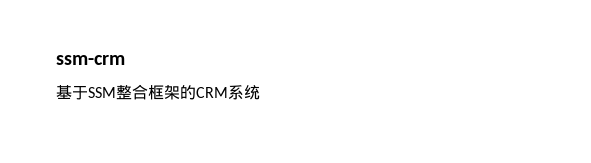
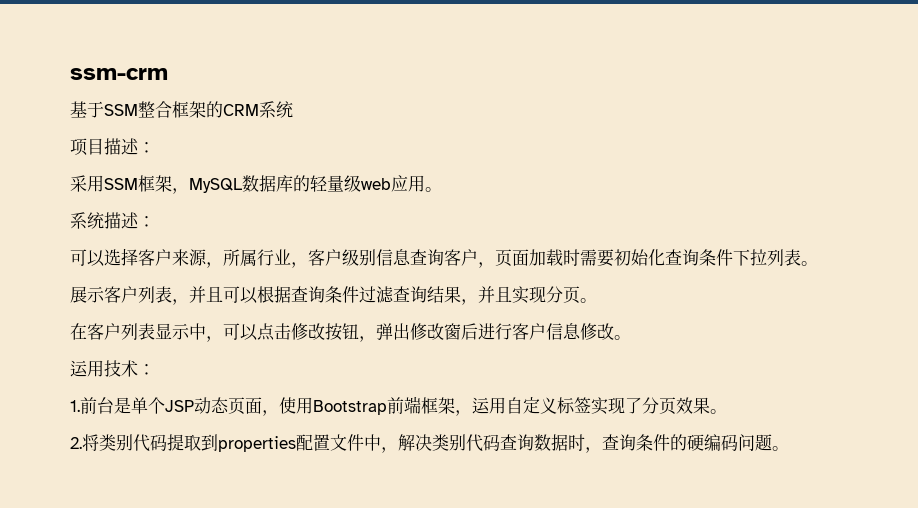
(260, 92) none -> [70,138,155,156] [70,175,442,194] [70,212,155,229] [70,248,818,268] [70,286,597,305] [70,323,631,342] [70,360,155,377] [70,396,727,416] [70,434,789,453] // 项目描述： // 采用SSM框架，MySQL数据库的轻量级web应用。 // 系统描述： // 可以选择客户来源，所属行业，客户级别信息查询客户，页面加载时需要初始化查询条件下拉列表。 // 展示客户列表，并且可以根据查询条件过滤查询结果，并且实现分页。 // 在客户列表显示中，可以点击修改按钮，弹出修改窗后进行客户信息修改。 // 运用技术： // 1.前台是单个JSP动态页面，使用Bootstrap前端框架，运用自定义标签实现了分页效果。 // 2.将类别代码提取到properties配置文件中，解决类别代码查询数据时，查询条件的硬编码问题。

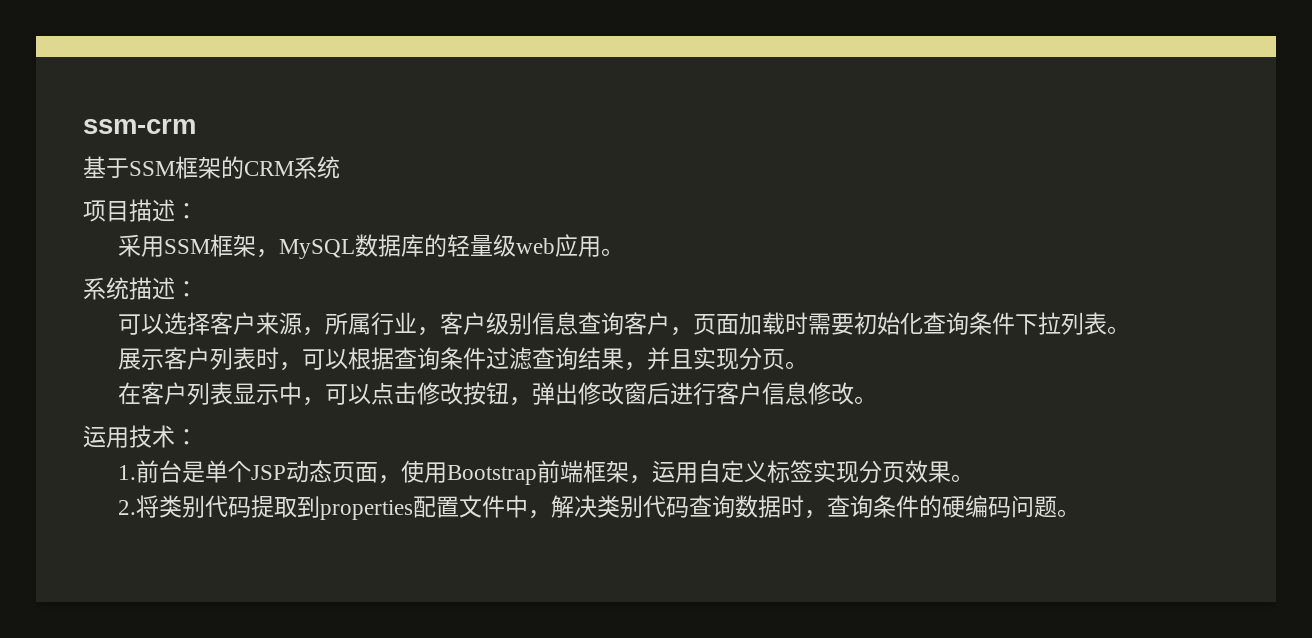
[138,101,172,118] 整合 -> (175, 168) none
[172,286,223,305] ，并且 -> [255,347,302,371] 时，
[625,397,642,414] 了 -> (859, 472) none

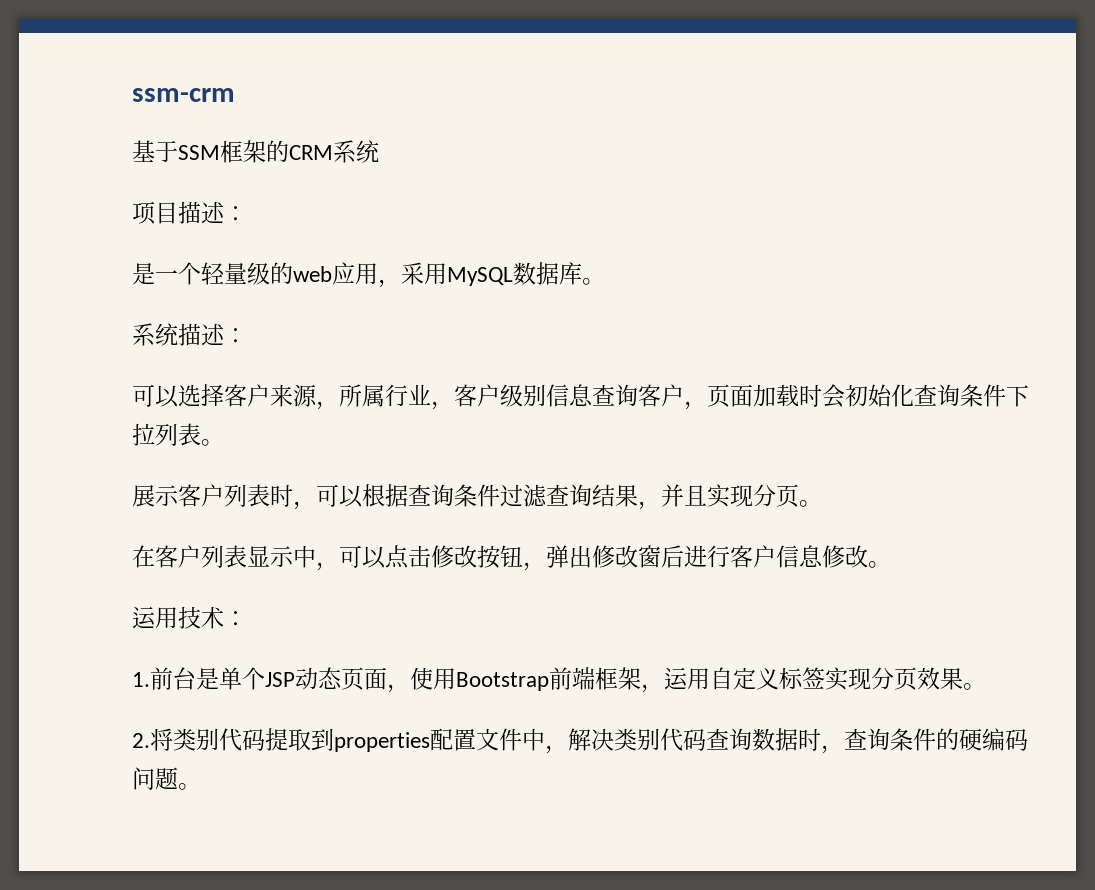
[117,234,601,259] 采用SSM框架，MySQL数据库的轻量级web应用 -> [132,262,582,288] 是一个轻量级的web应用，采用MySQL数据库
[807,313,854,335] 需要 -> [822,384,845,408] 会

